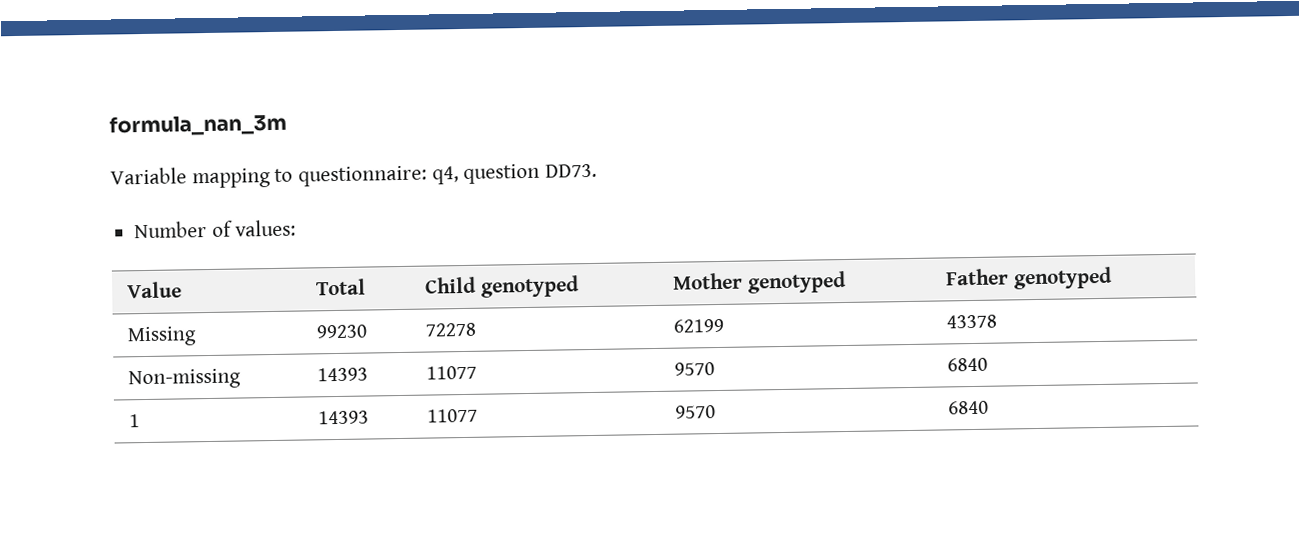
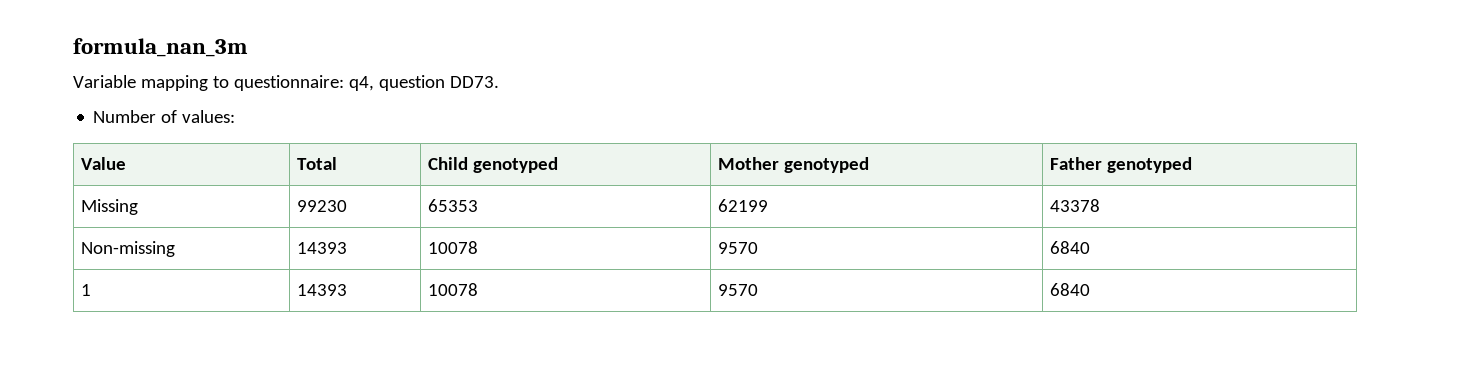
[425,322,477,337] 72278 -> [427,199,478,212] 65353
[426,365,478,380] 11077 -> [427,241,478,254] 10078
[427,408,479,423] 11077 -> [427,283,478,296] 10078

